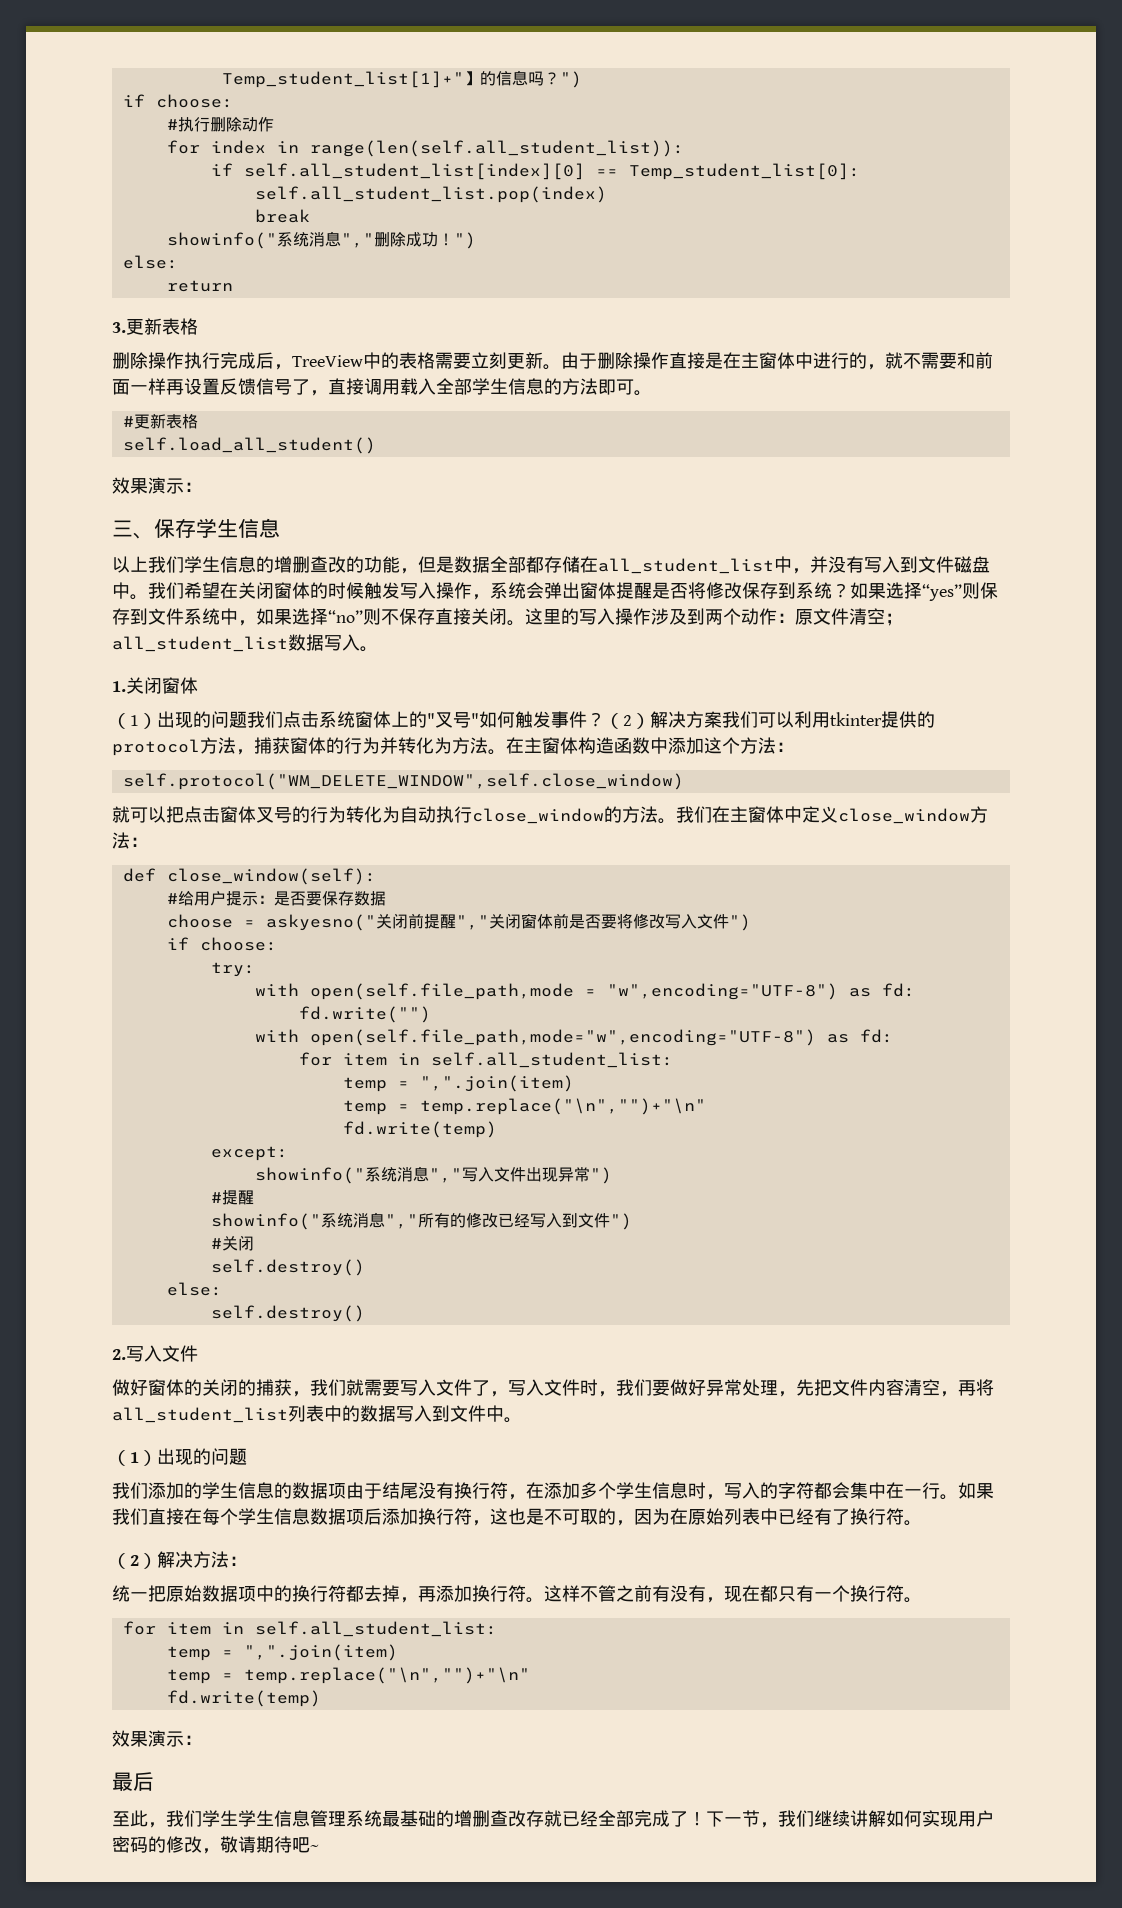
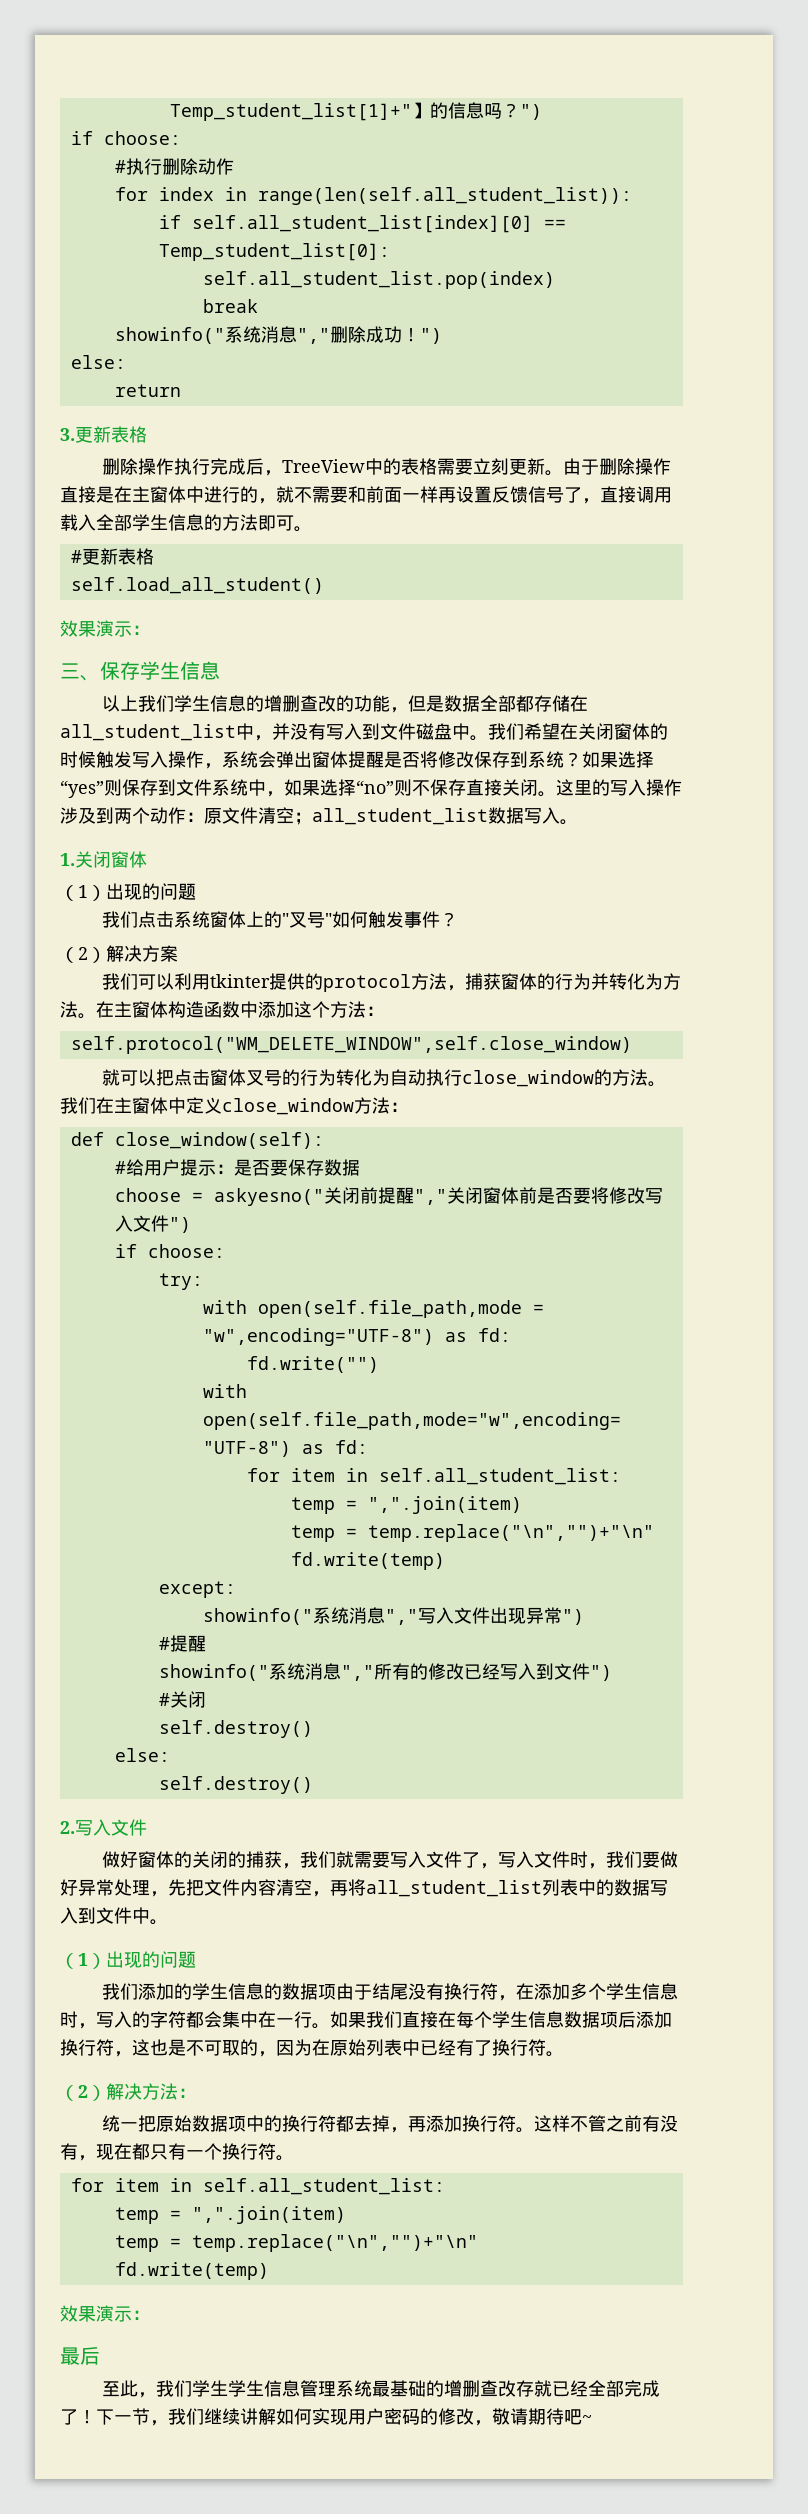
(247, 719) none -> (196, 891) //
(605, 719) none -> (459, 919) //
(722, 719) none -> (178, 953) //

